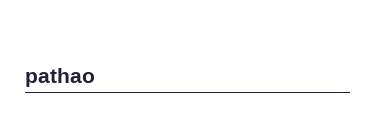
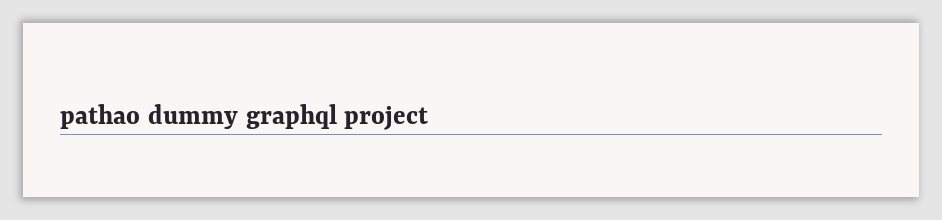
(95, 77) none -> [147,104,429,130] dummy graphql project

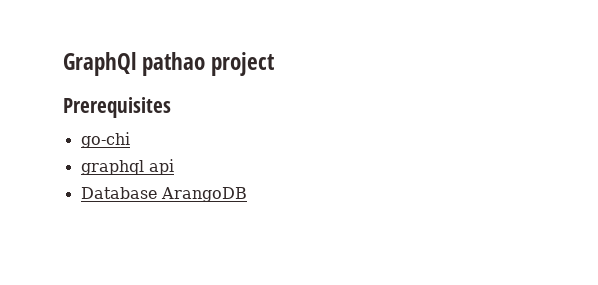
[60,104,429,130] pathao dummy graphql project -> [63,52,275,76] [63,97,171,118] [80,132,130,148] [80,159,174,175] [80,187,247,202] GraphQl pathao project // Prerequisites // go-chi // graphql api // Database ArangoDB

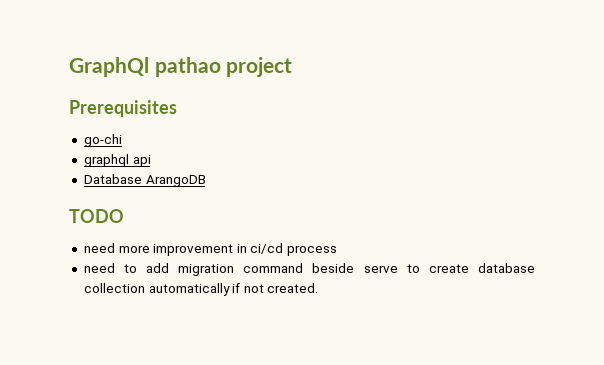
(247, 194) none -> [69,209,124,223] [83,243,338,256] [83,263,535,276] [83,283,319,296] // TODO // need more improvement in ci/cd process // need to add migration command beside serve to create database collection automatically if not created.

